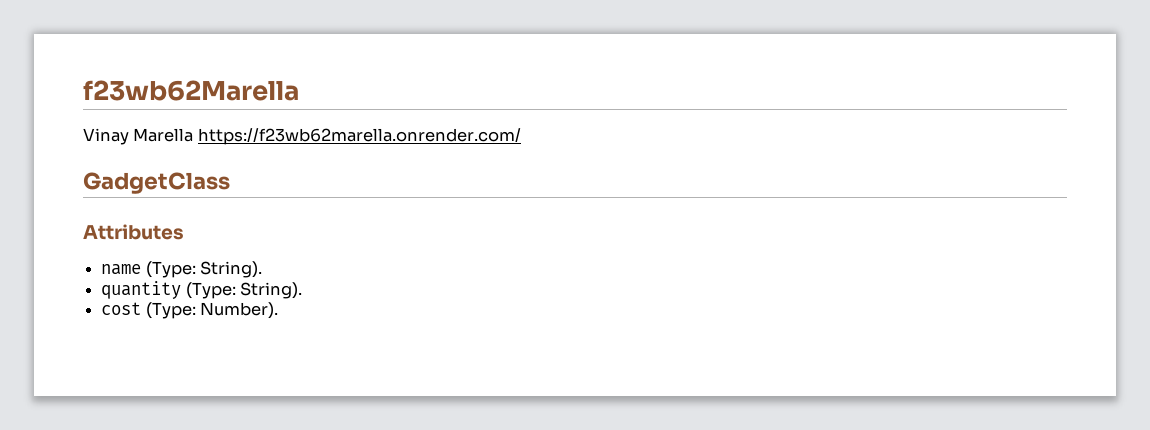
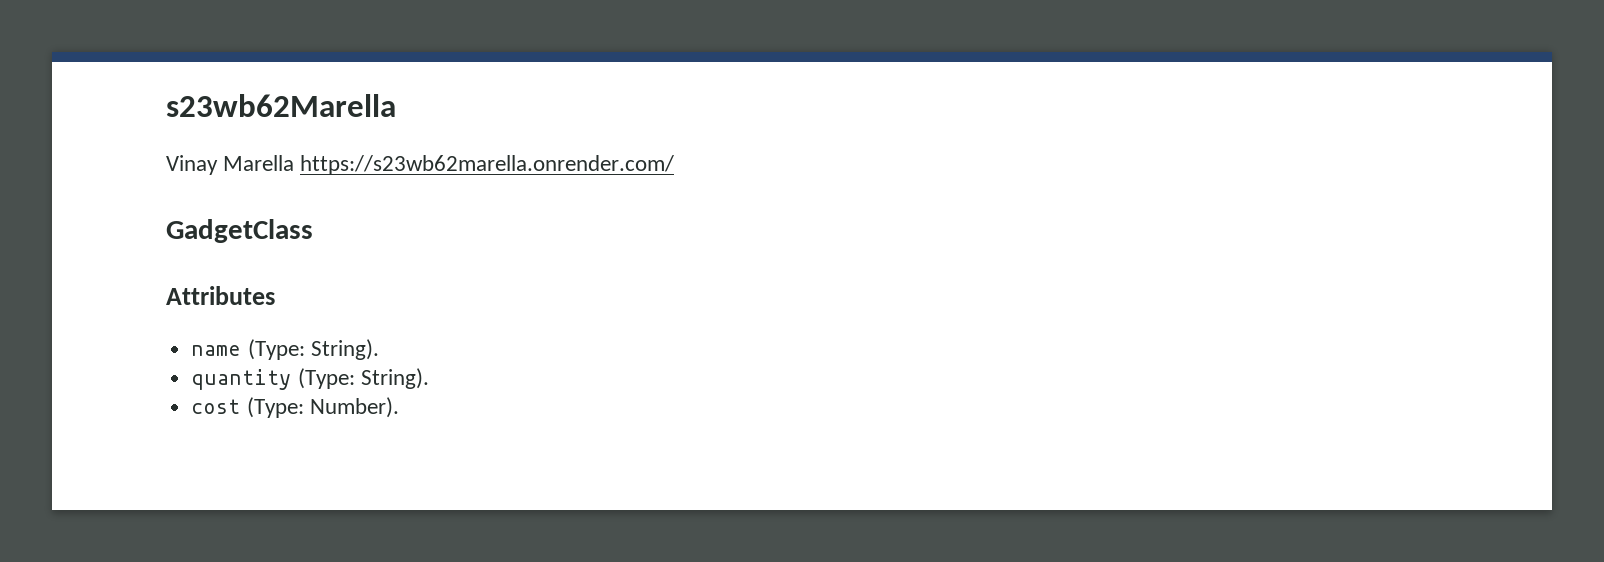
[83,80,299,101] f23wb62Marella -> [166,94,396,117] s23wb62Marella
[197,128,521,145] https://f23wb62marella.onrender.com/ -> [300,155,675,175] https://s23wb62marella.onrender.com/

